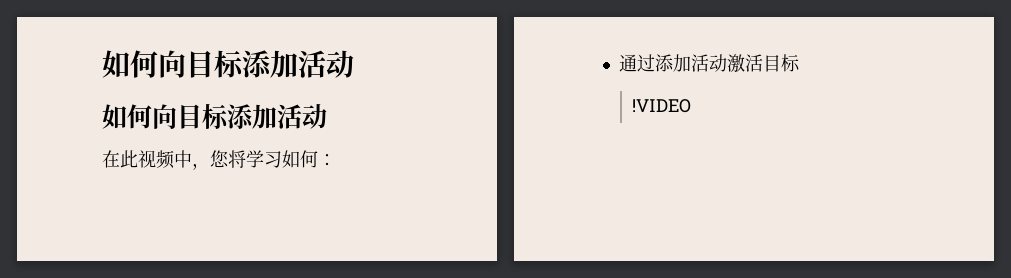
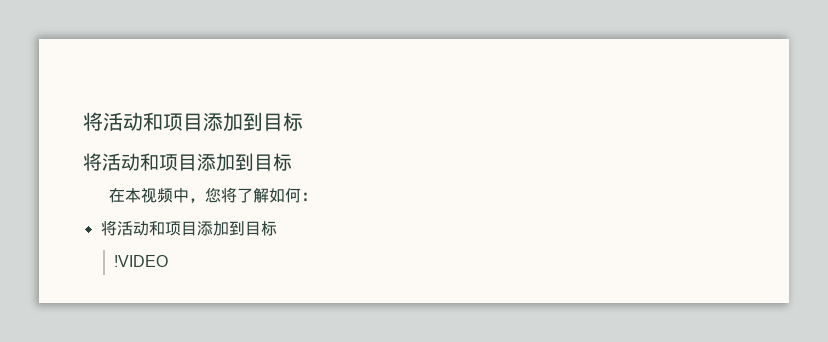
[102,50,354,78] [102,104,327,130] 如何向目标添加活动 // 如何向目标添加活动 -> [83,112,303,132] [83,153,292,171] 将活动和项目添加到目标 // 将活动和项目添加到目标
[120,150,138,168] 此 -> [124,188,141,203] 本
[246,150,282,168] 学习 -> [236,188,269,203] 了解
[618,54,763,73] 通过添加活动激活 -> [100,220,245,236] 将活动和项目添加到

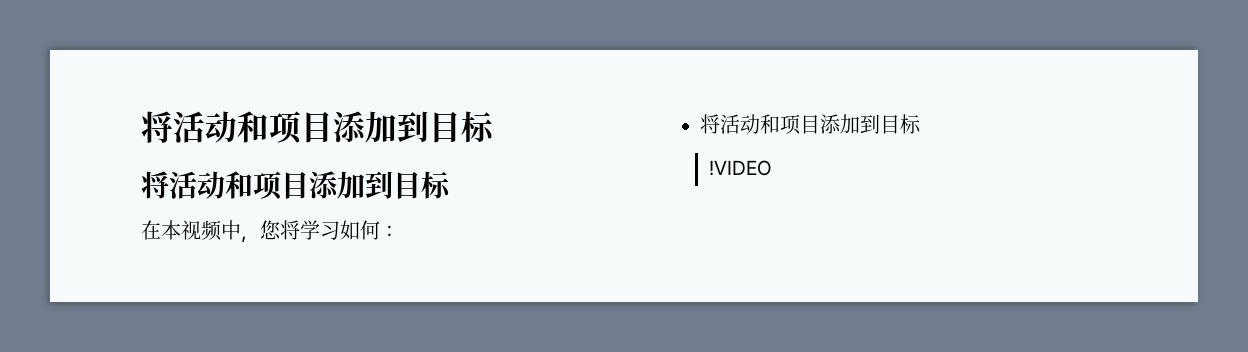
[236,188,269,203] 了解 -> [300,220,340,240] 学习

